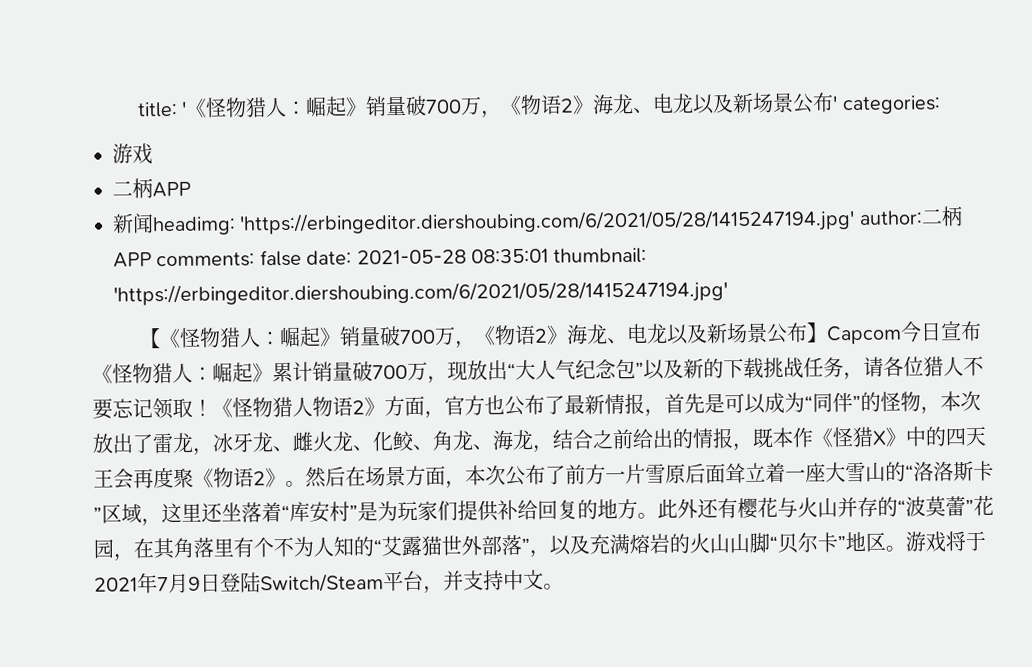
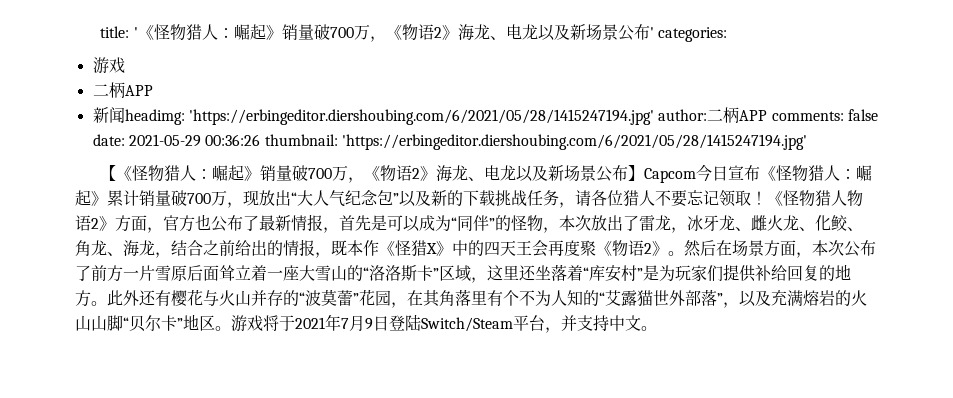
[356,248,549,265] 2021-05-28 08:35:01 -> [128,134,261,147] 2021-05-29 00:36:26

